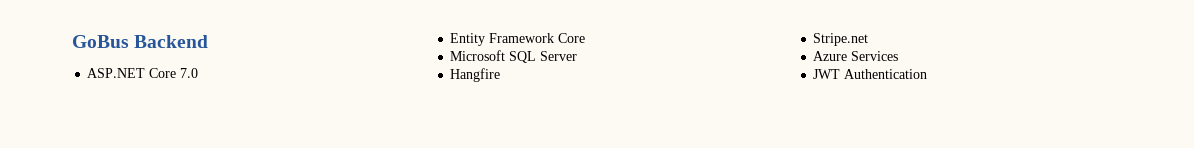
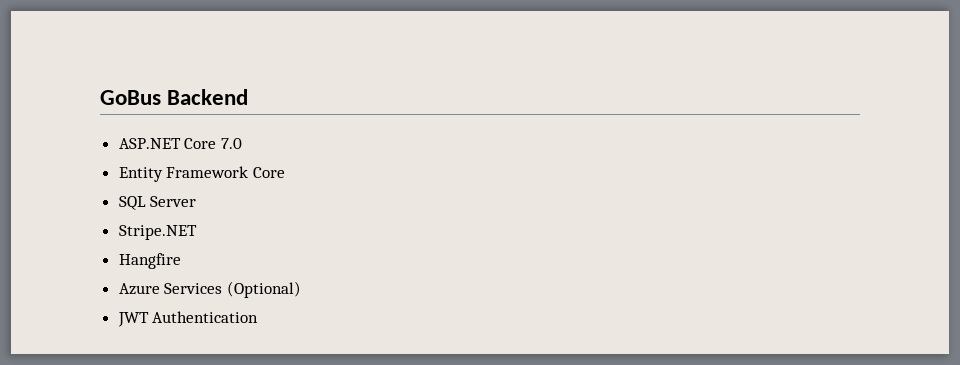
[450,50,506,61] Microsoft -> (285, 172) none
(578, 56) none -> [118,225,197,240] // Stripe.NET
[813,33,869,46] // Stripe.net -> (181, 261) none
(899, 56) none -> [226,281,301,298] (Optional)

